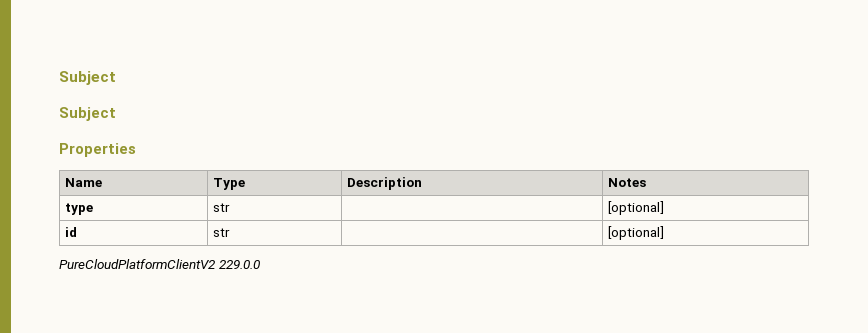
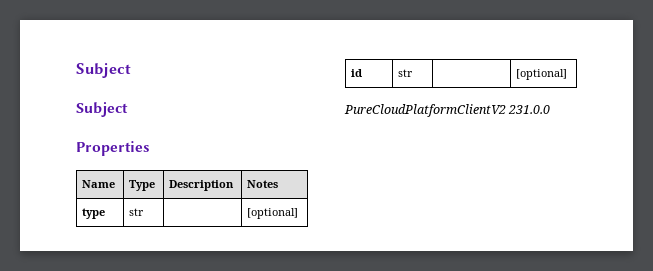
[218,260,260,269] 229.0.0 -> [508,105,551,114] 231.0.0

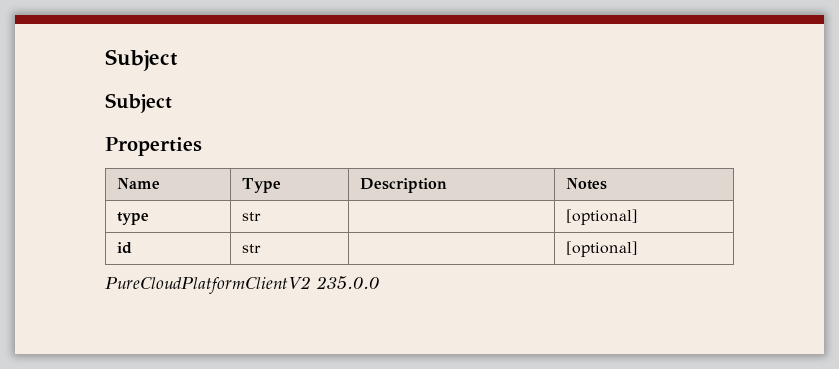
[508,105,551,114] 231.0.0 -> [316,276,379,290] 235.0.0

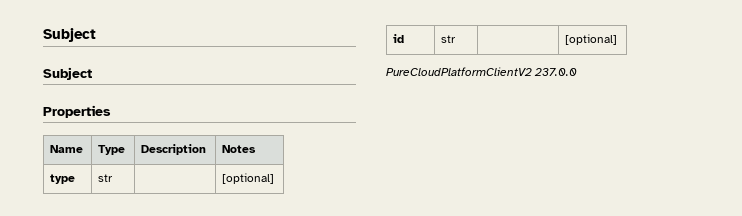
[316,276,379,290] 235.0.0 -> [534,68,578,76] 237.0.0

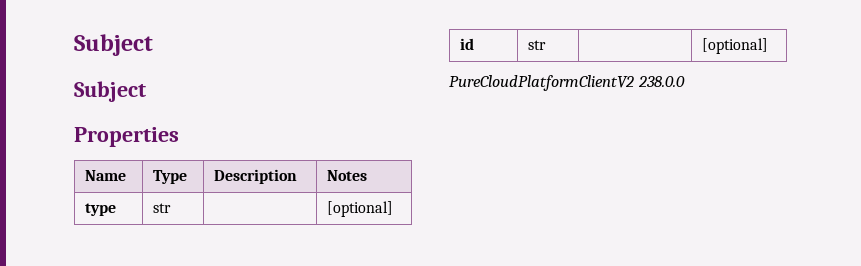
[534,68,578,76] 237.0.0 -> [637,76,685,87] 238.0.0

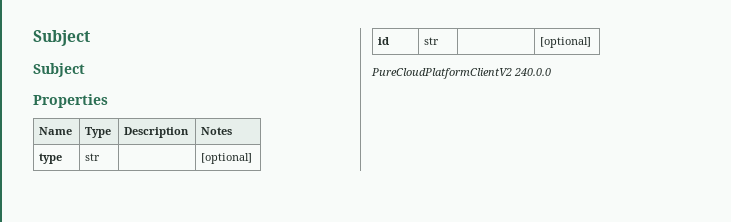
[637,76,685,87] 238.0.0 -> [514,68,551,76] 240.0.0

